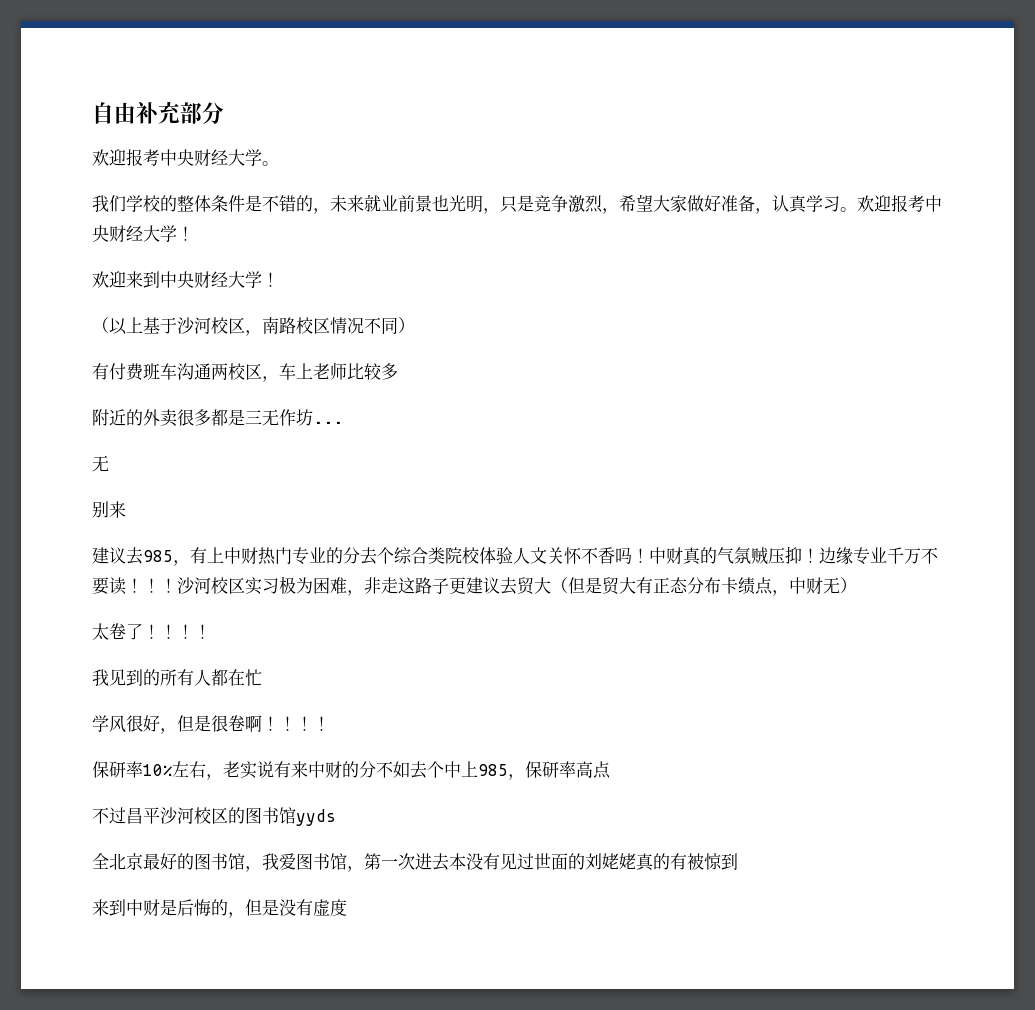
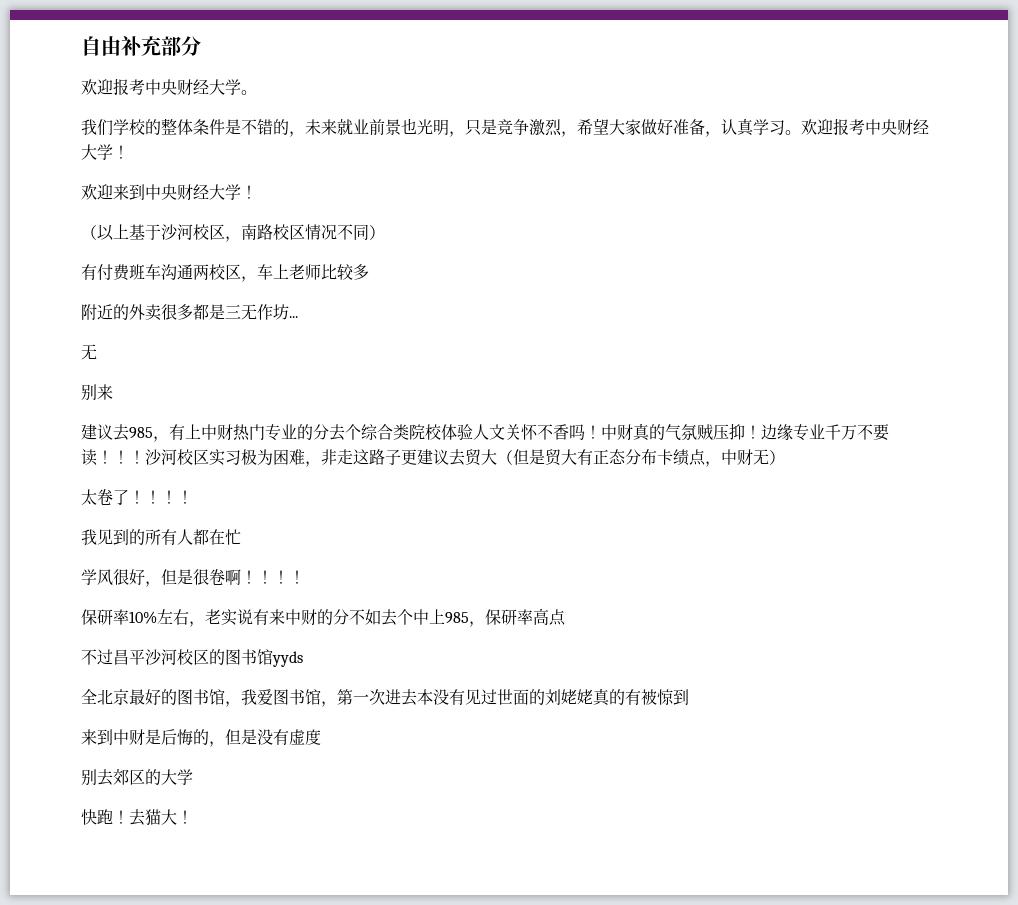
(347, 907) none -> [81,769,193,786] [81,809,193,826] // 别去郊区的大学 // 快跑！去猫大！

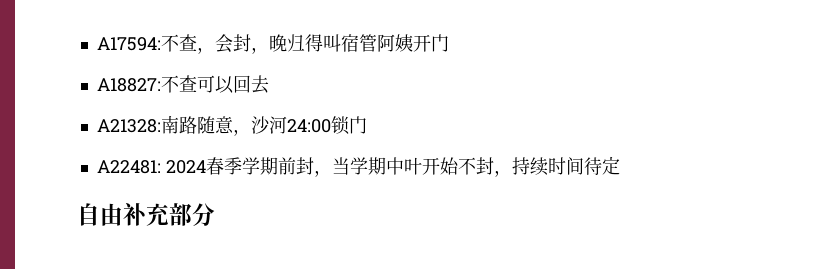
[81,36,201,56] [81,78,257,95] [81,118,929,137] [81,144,129,160] [81,184,257,200] [81,224,385,242] [81,264,369,282] [81,304,298,321] [81,344,97,360] [81,384,113,400] [81,423,889,442] [81,449,785,467] [81,489,193,505] [81,529,241,545] [81,569,305,587] [81,608,566,627] [81,649,303,667] [81,688,689,707] [81,729,321,747] [81,769,193,786] [81,809,193,826] 自由补充部分 // 欢迎报考中央财经大学。 // 我们学校的整体条件是不错的，未来就业前景也光明，只是竞争激烈，希望大家做好准备，认真学习。欢迎报考中央财经大学！ // 欢迎来到中央财经大学！ // （以上基于沙河校区，南路校区情况不同） // 有付费班车沟通两校区，车上老师比较多 // 附近的外卖很多都是三无作坊... // 无 // 别来 // 建议去985，有上中财热门专业的分去个综合类院校体验人文关怀不香吗！中财真的气氛贼压抑！边缘专业千万不要读！！！沙河校区实习极为困难，非走这路子更建议去贸大（但是贸大有正态分布卡绩点，中财无） // 太卷了！！！！ // 我见到的所有人都在忙 // 学风很好，但是很卷啊！！！！ // 保研率10%左右，老实说有来中财的分不如去个中上985，保研率高点 // 不过昌平沙河校区的图书馆yyds // 全北京最好的图书馆，我爱图书馆，第一次进去本没有见过世面的刘姥姥真的有被惊到 // 来到中财是后悔的，但是没有虚度 // 别去郊区的大学 // 快跑！去猫大！ -> [96,34,449,54] [96,75,269,94] [96,115,367,136] [96,156,620,177] [77,203,215,226] A17594:不查，会封，晚归得叫宿管阿姨开门 // A18827:不查可以回去 // A21328:南路随意，沙河24:00锁门 // A22481: 2024春季学期前封，当学期中叶开始不封，持续时间待定 // 自由补充部分

